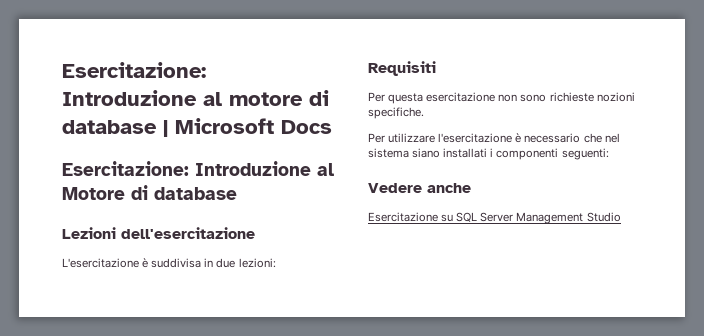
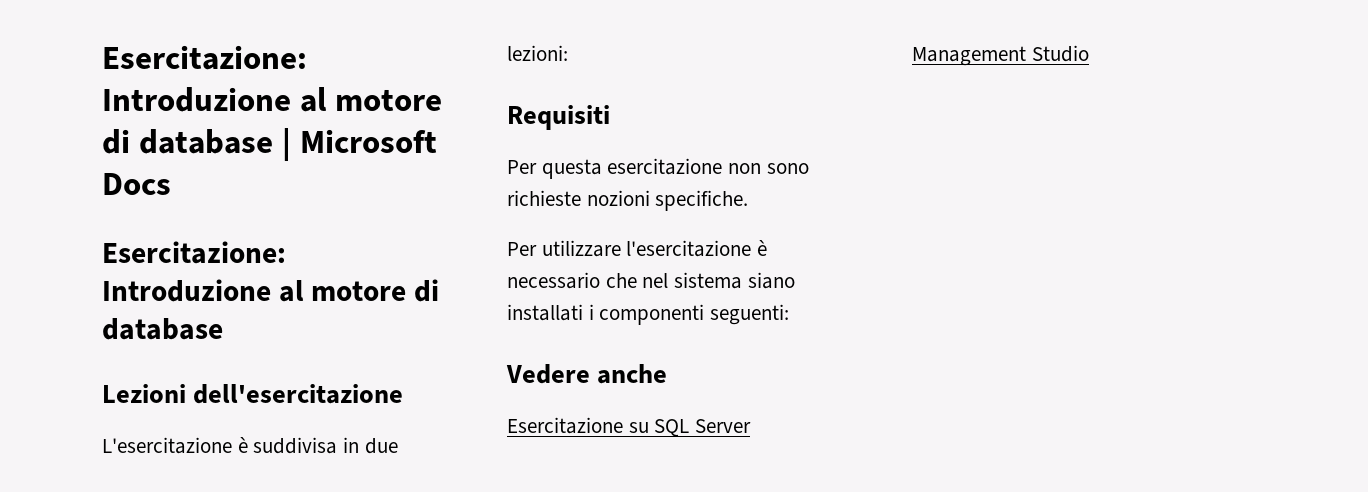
[62,187,125,200] Motore -> [310,281,406,301] motore

